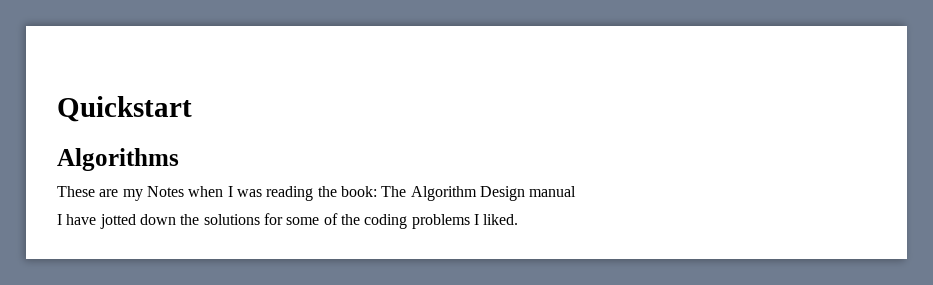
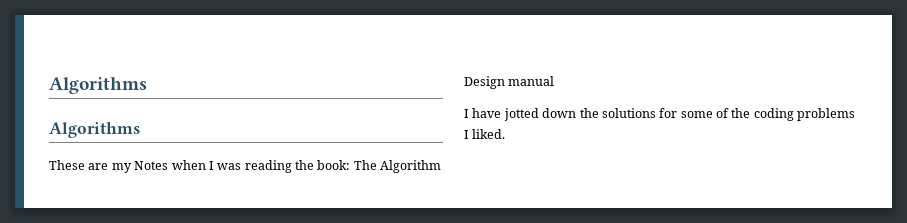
[57,96,192,122] Quickstart -> [49,77,147,94] Algorithms

